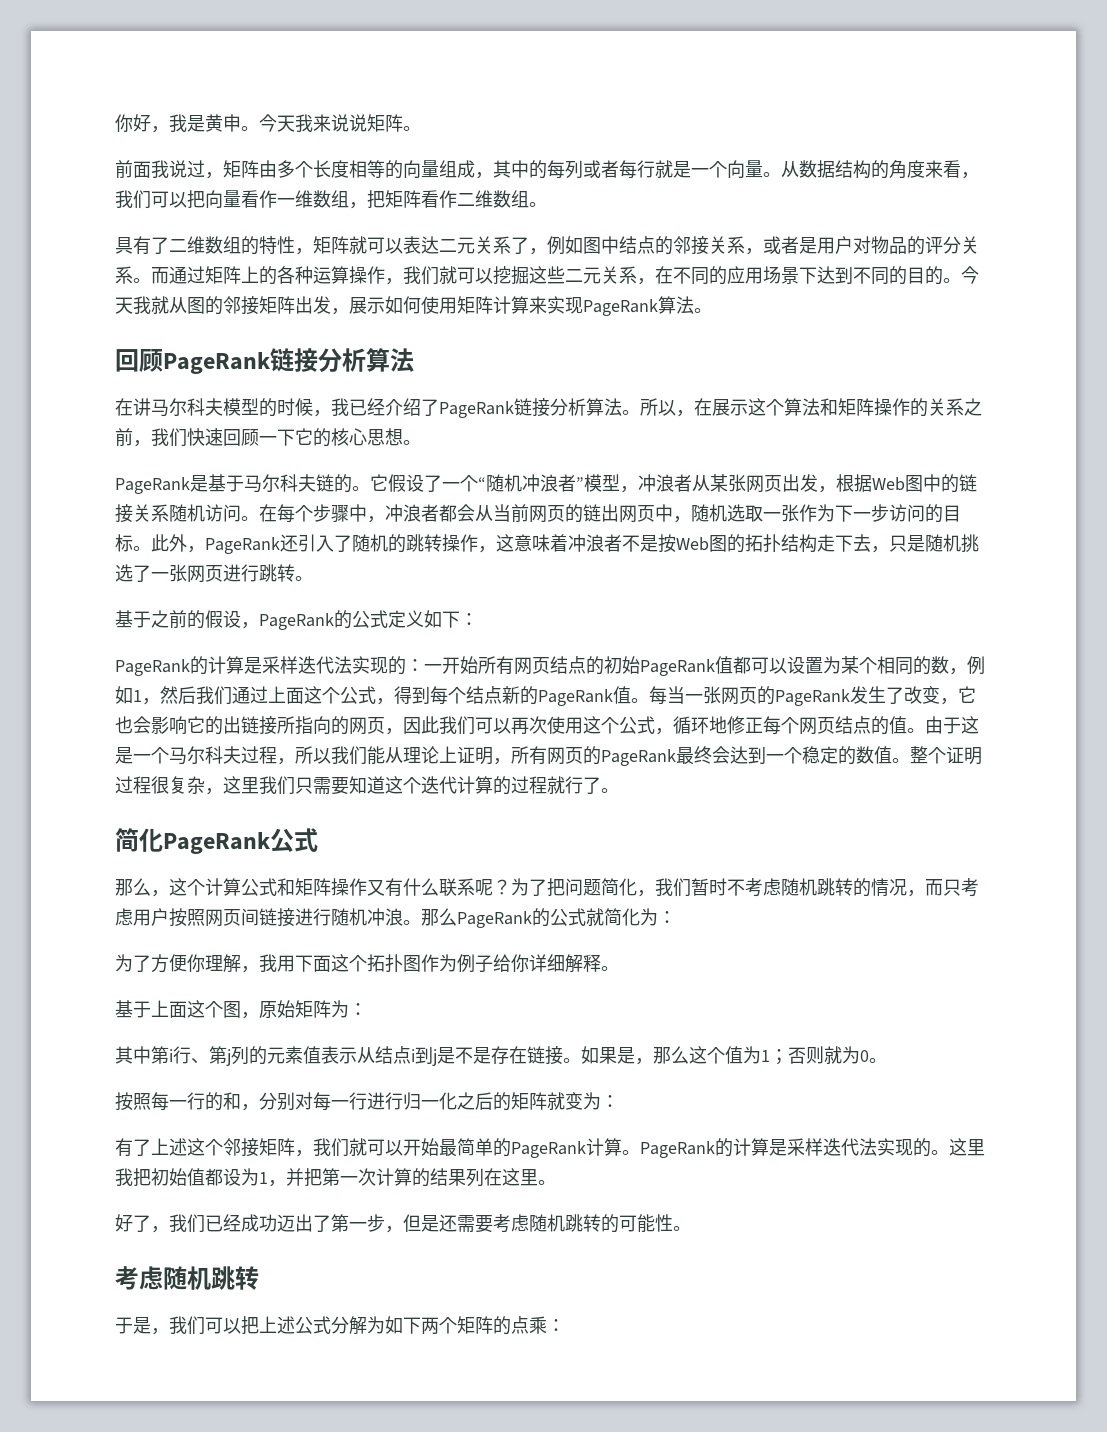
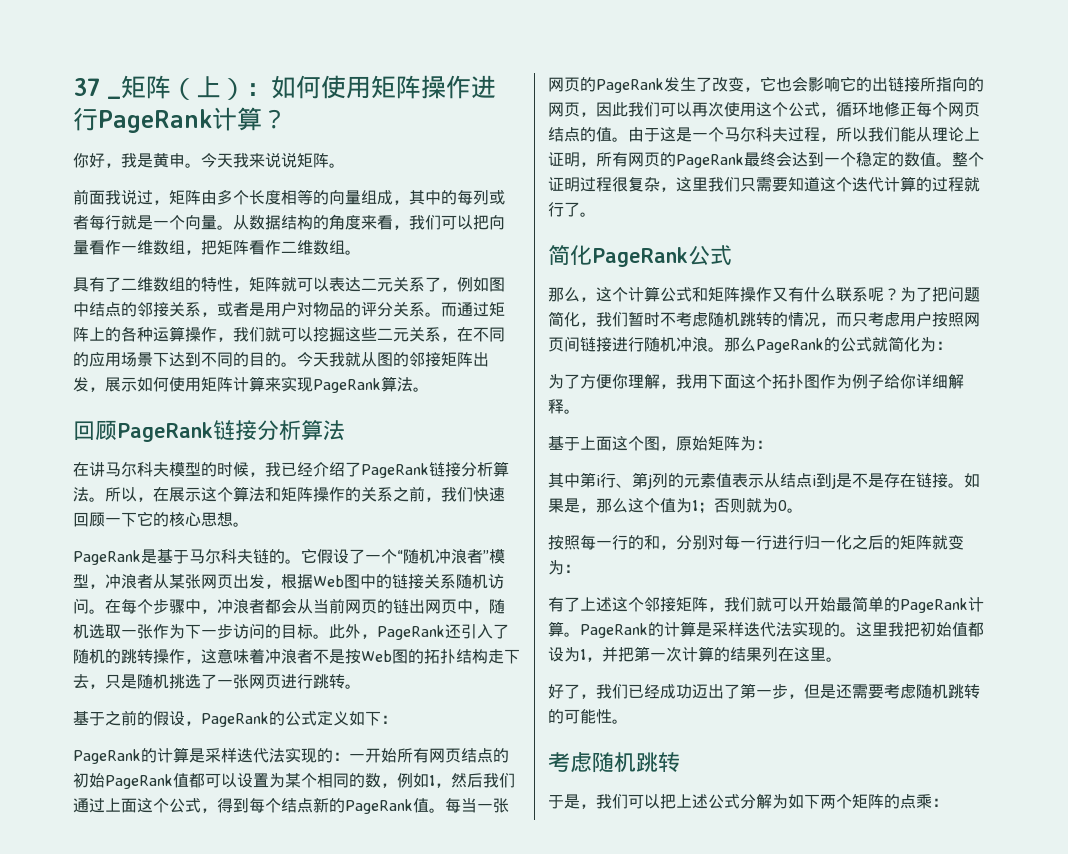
(115, 123) none -> [73,78,100,96] [107,75,496,100] [73,107,287,133] 37 _矩阵（上）：如何使用矩阵操作进行PageRank计算？ //

